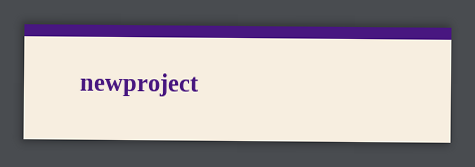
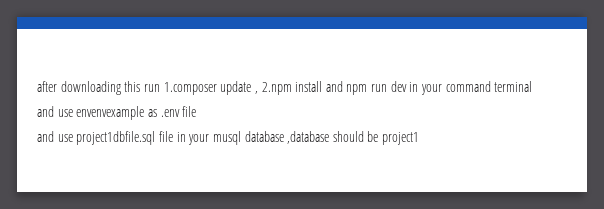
[79,72,200,97] newproject -> [37,81,533,95] [37,106,197,120] [37,131,420,145] after downloading this run 1.composer update , 2.npm install and npm run dev in your command terminal // and use envenvexample as .env file // and use project1dbfile.sql file in your musql database ,database should be project1

